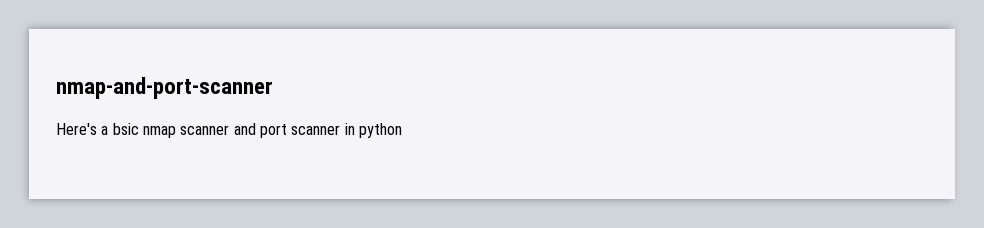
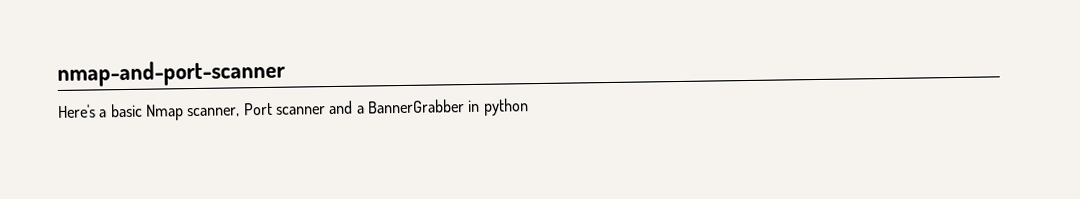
[112,123,341,138] bsic nmap scanner and port scanner -> [110,99,465,121] basic Nmap scanner, Port scanner and a BannerGrabber

